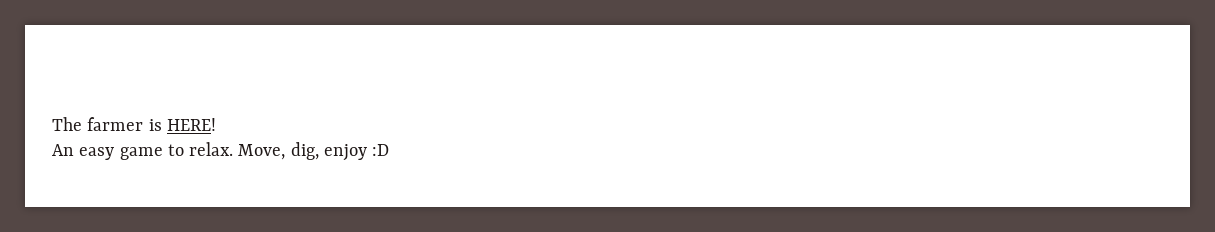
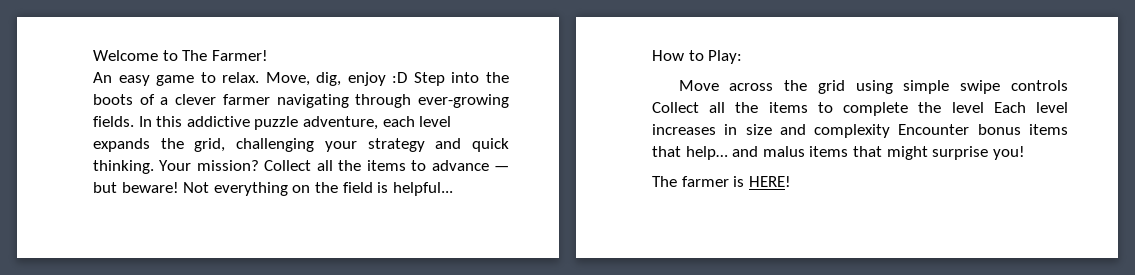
[52,117,216,131] The farmer is HERE! -> [93,50,268,61] Welcome to The Farmer!
(390, 150) none -> [413,72,509,86] [93,94,509,108] [93,116,452,130] [93,138,510,152] [93,160,510,174] [93,182,453,196] [652,50,743,64] [678,80,1068,94] [652,102,1068,116] [652,124,1068,138] [652,146,1025,160] [652,176,791,187] Step into the boots of a clever farmer navigating through ever-growing fields. In this addictive puzzle adventure, each level expands the grid, challenging your strategy and quick thinking. Your mission? Collect all the items to advance — but beware! Not everything on the field is helpful... // How to Play: // Move across the grid using simple swipe controls Collect all the items to complete the level Each level increases in size and complexity Encounter bonus items that help… and malus items that might surprise you! // The farmer is HERE!

